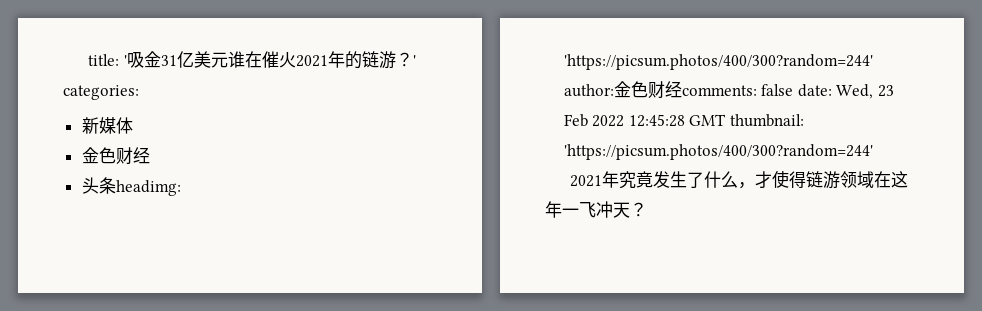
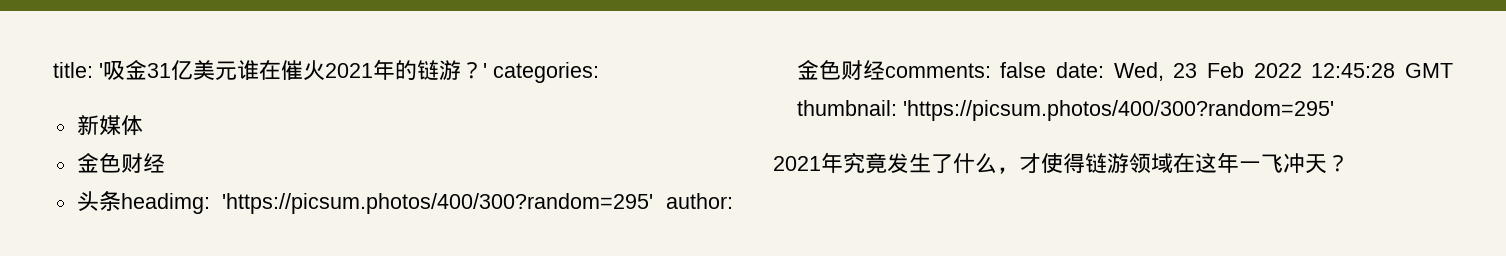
[563,54,873,70] 'https://picsum.photos/400/300?random=244' -> [222,193,654,214] 'https://picsum.photos/400/300?random=295'
[563,144,873,160] 'https://picsum.photos/400/300?random=244' -> [902,100,1334,121] 'https://picsum.photos/400/300?random=295'

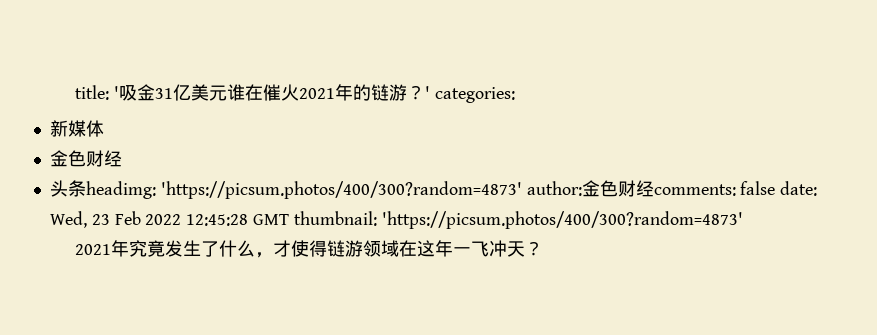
[222,193,654,214] 'https://picsum.photos/400/300?random=295' -> [160,181,522,199] 'https://picsum.photos/400/300?random=4873'
[902,100,1334,121] 'https://picsum.photos/400/300?random=295' -> [381,211,743,229] 'https://picsum.photos/400/300?random=4873'

